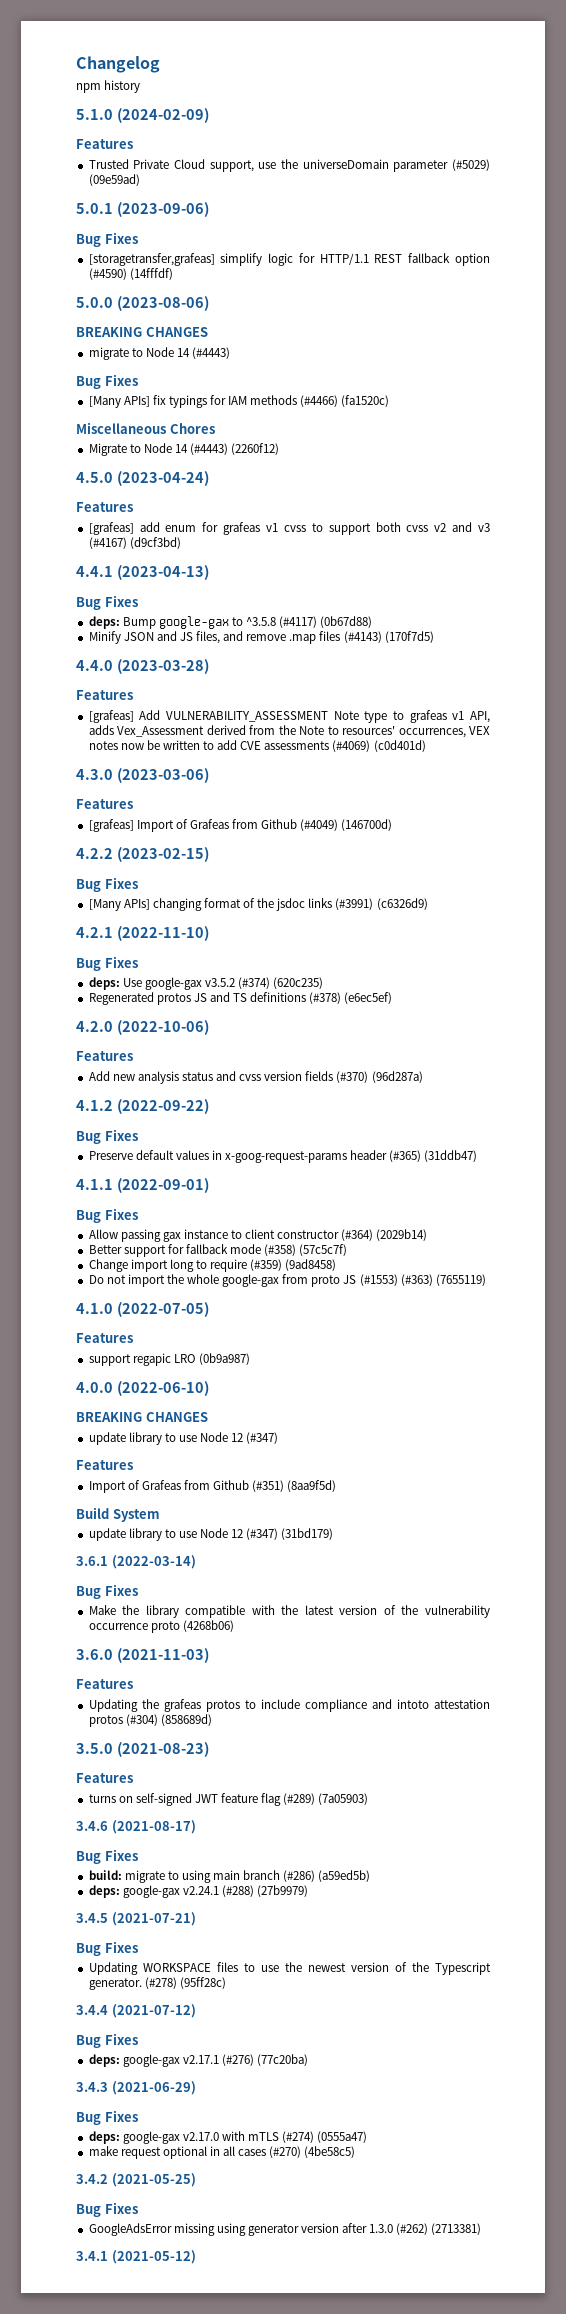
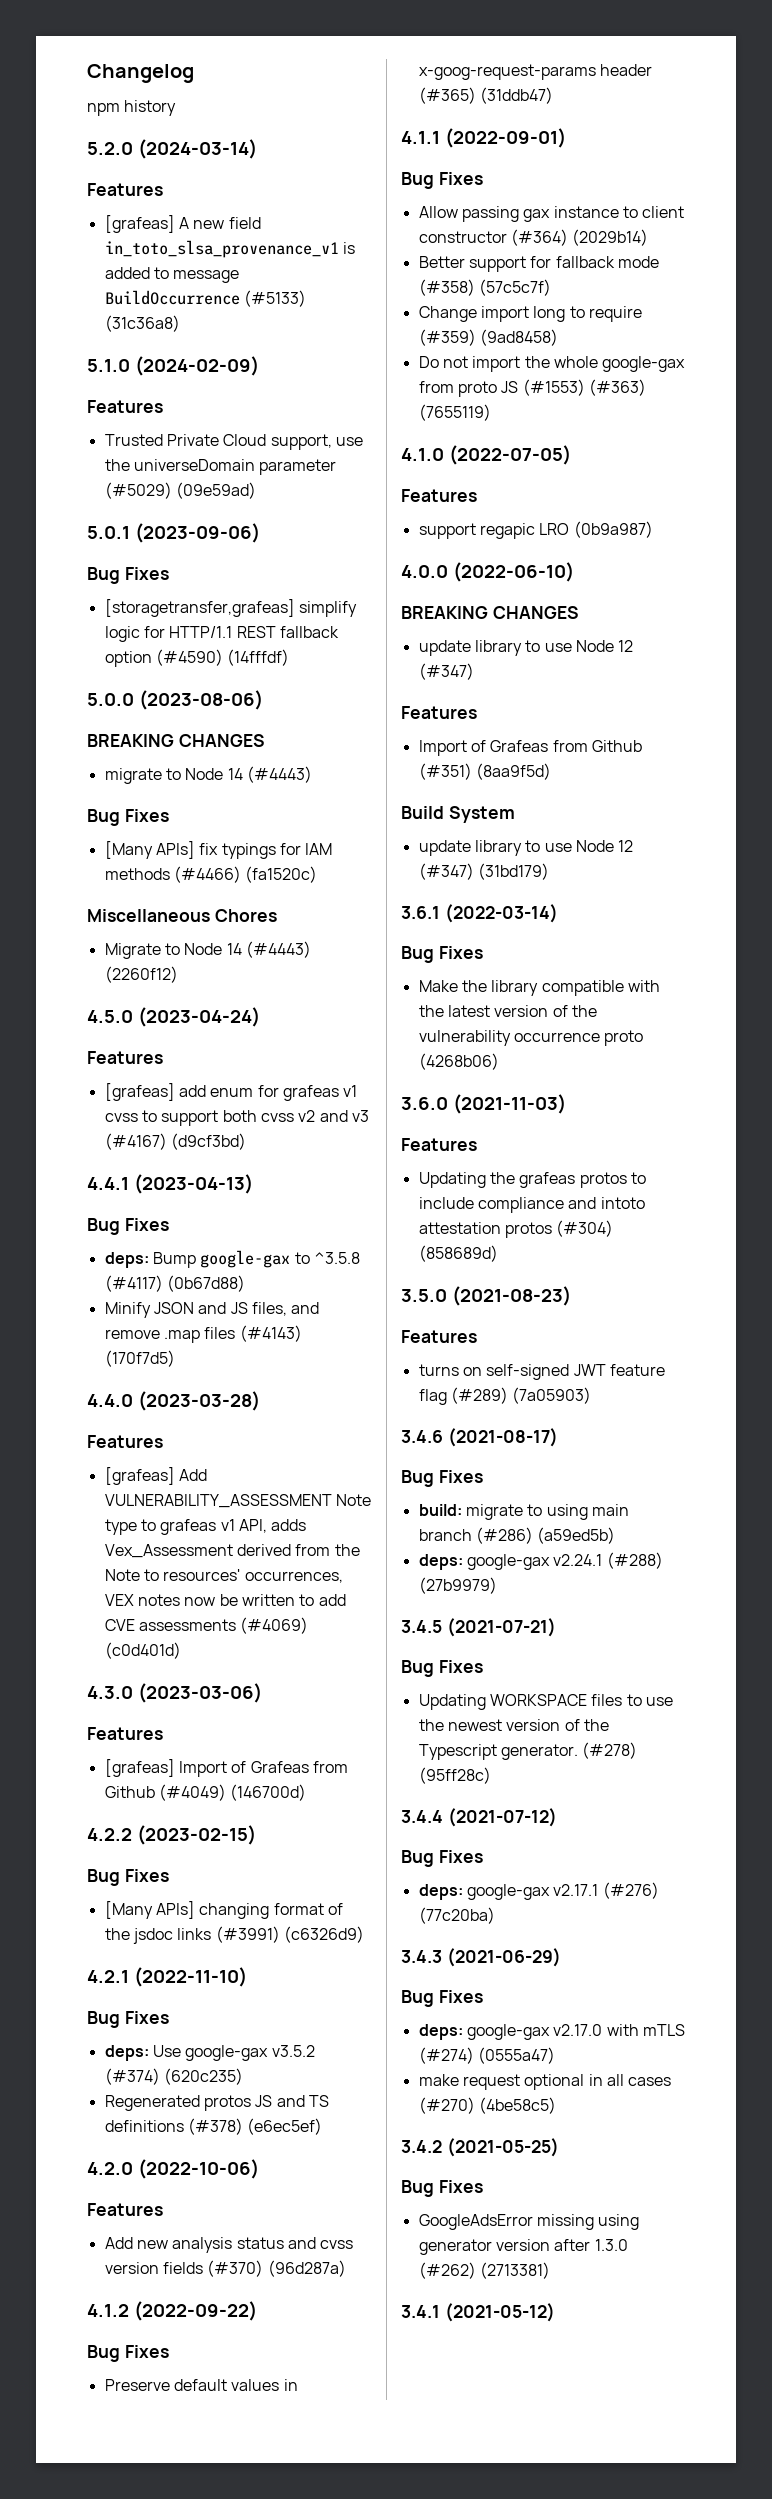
(141, 86) none -> [87,139,257,159] [87,183,163,196] [104,215,261,233] [104,240,355,258] [104,267,240,283] [104,290,306,307] [104,315,180,332] // 5.2.0 (2024-03-14) // Features // [grafeas] A new field in_toto_slsa_provenance_v1 is added to message BuildOccurrence (#5133) (31c36a8)

